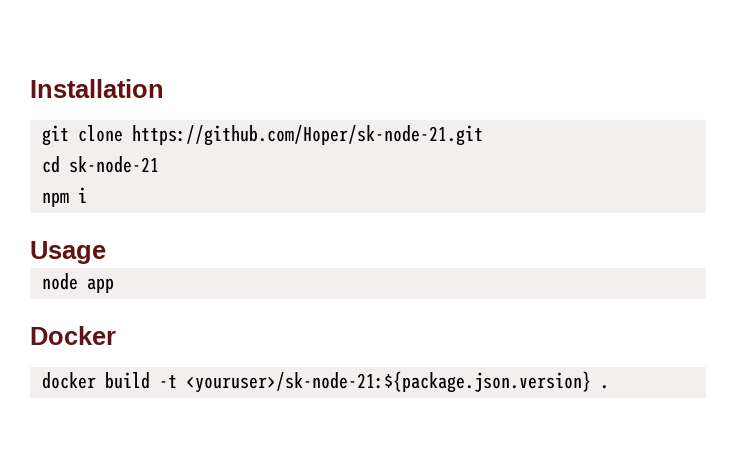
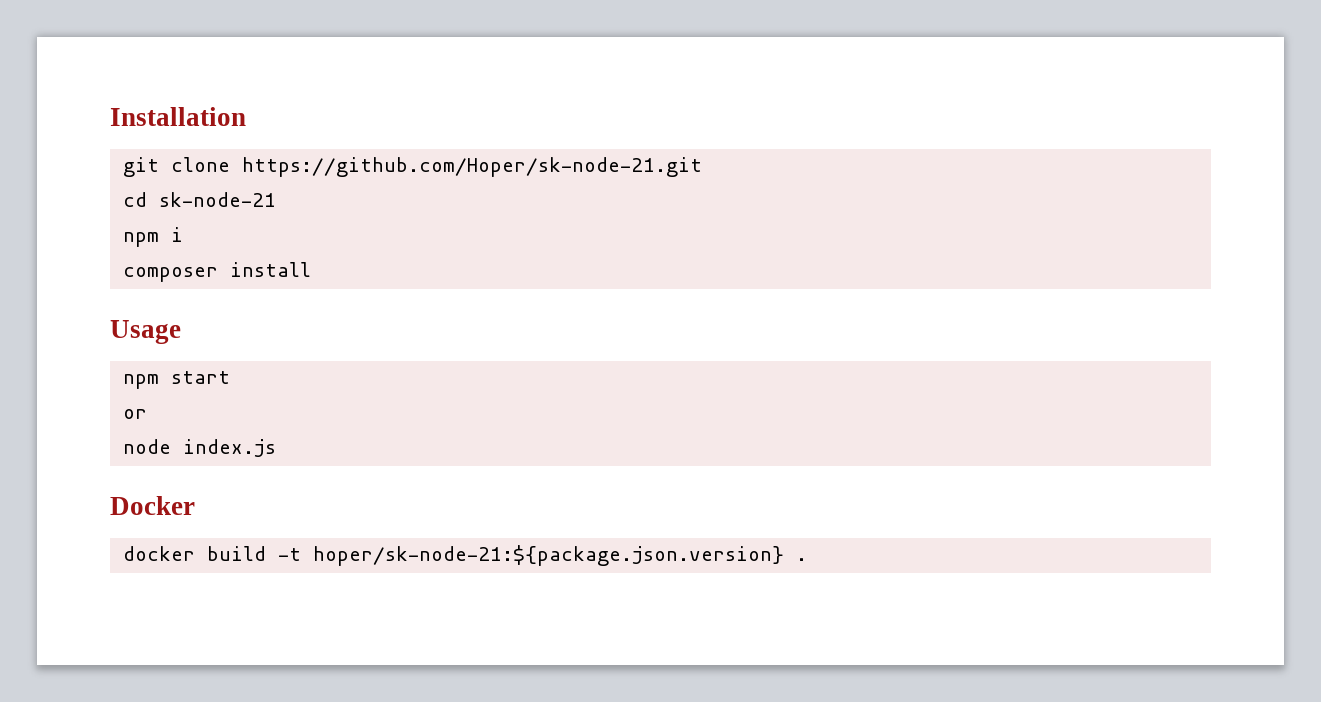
(88, 195) none -> [122,262,311,282] // composer install
(106, 252) none -> [122,371,230,389] [122,409,147,419] // npm start // or
[87,278,115,293] app -> [182,439,276,457] index.js
[186,371,592,393] <youruser>/sk-node-21:${package.json.version} -> [312,545,784,566] hoper/sk-node-21:${package.json.version}

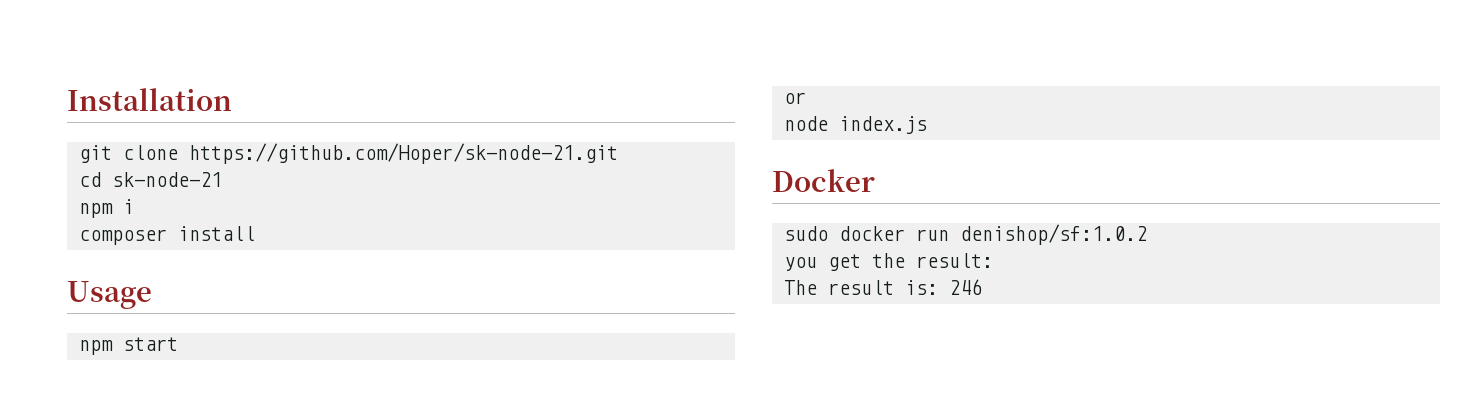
[122,545,807,566] docker build -t hoper/sk-node-21:${package.json.version} . -> [784,224,1148,245] [784,253,994,271] [784,279,983,295] sudo docker run denishop/sf:1.0.2 // you get the result: // The result is: 246

